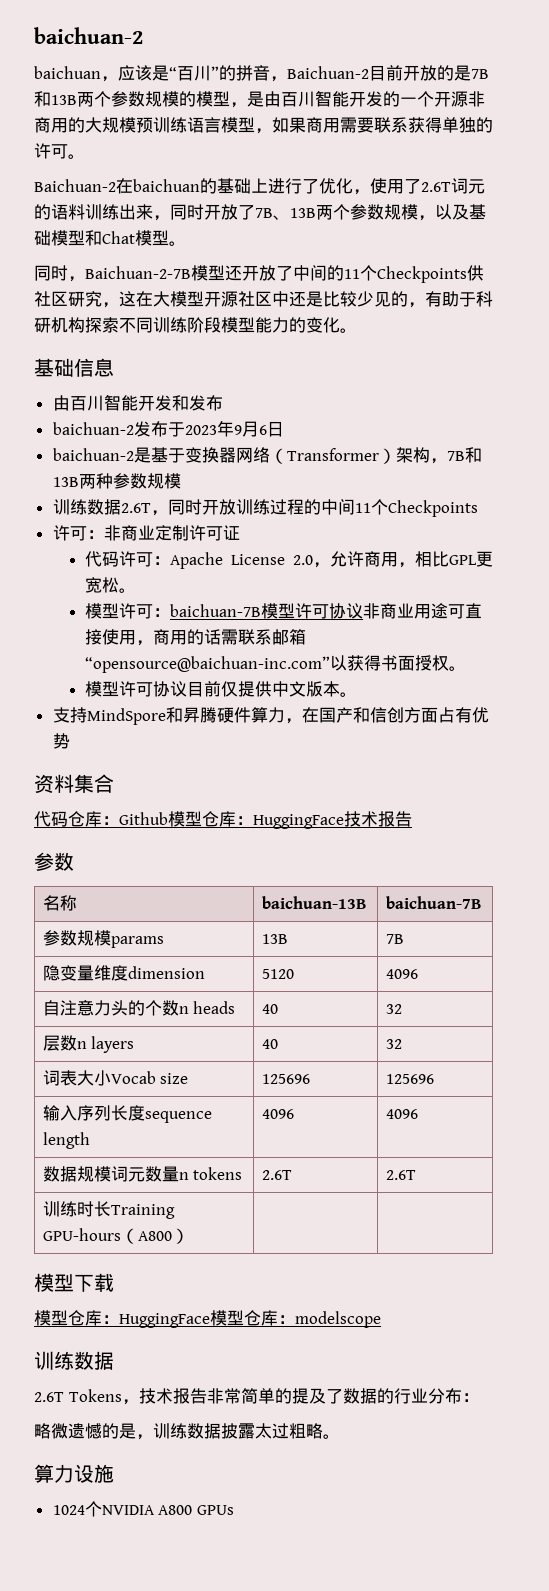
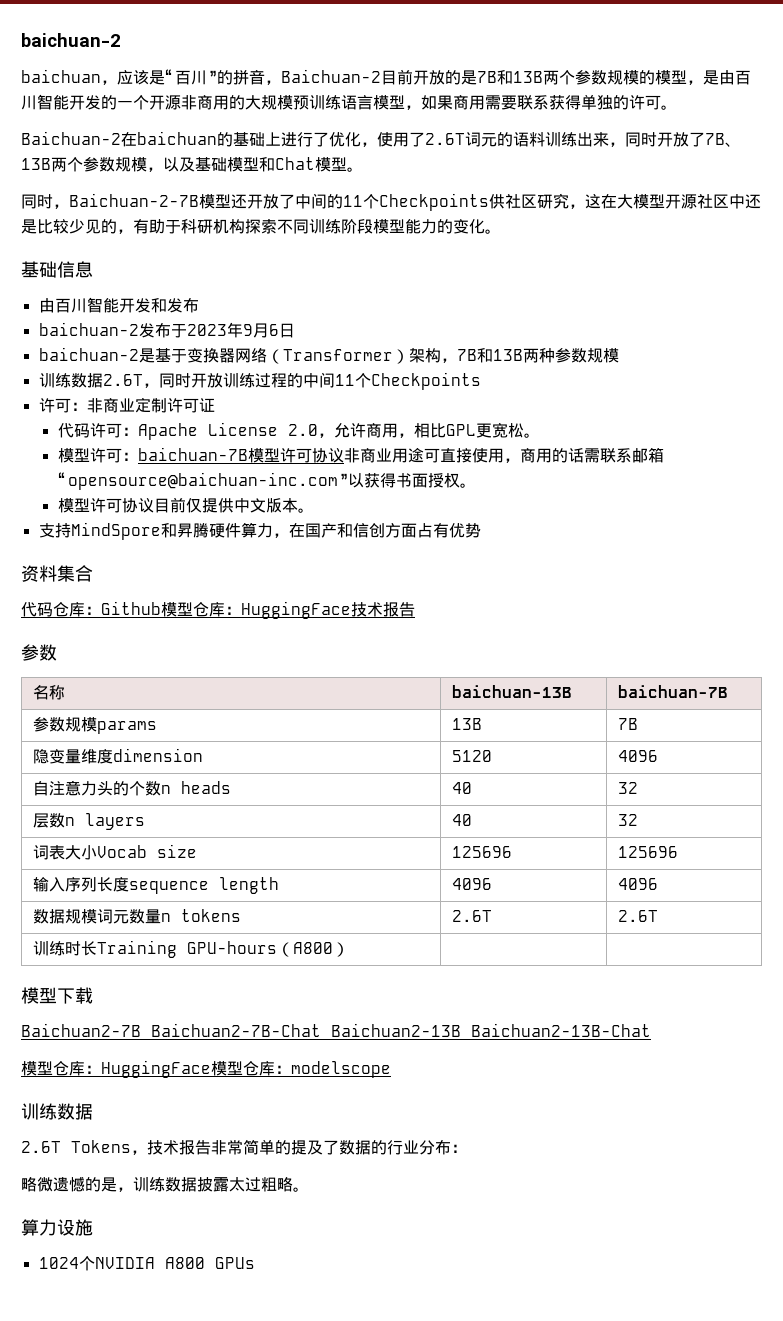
(114, 1282) none -> [21,1023,651,1037] // Baichuan2-7B Baichuan2-7B-Chat Baichuan2-13B Baichuan2-13B-Chat

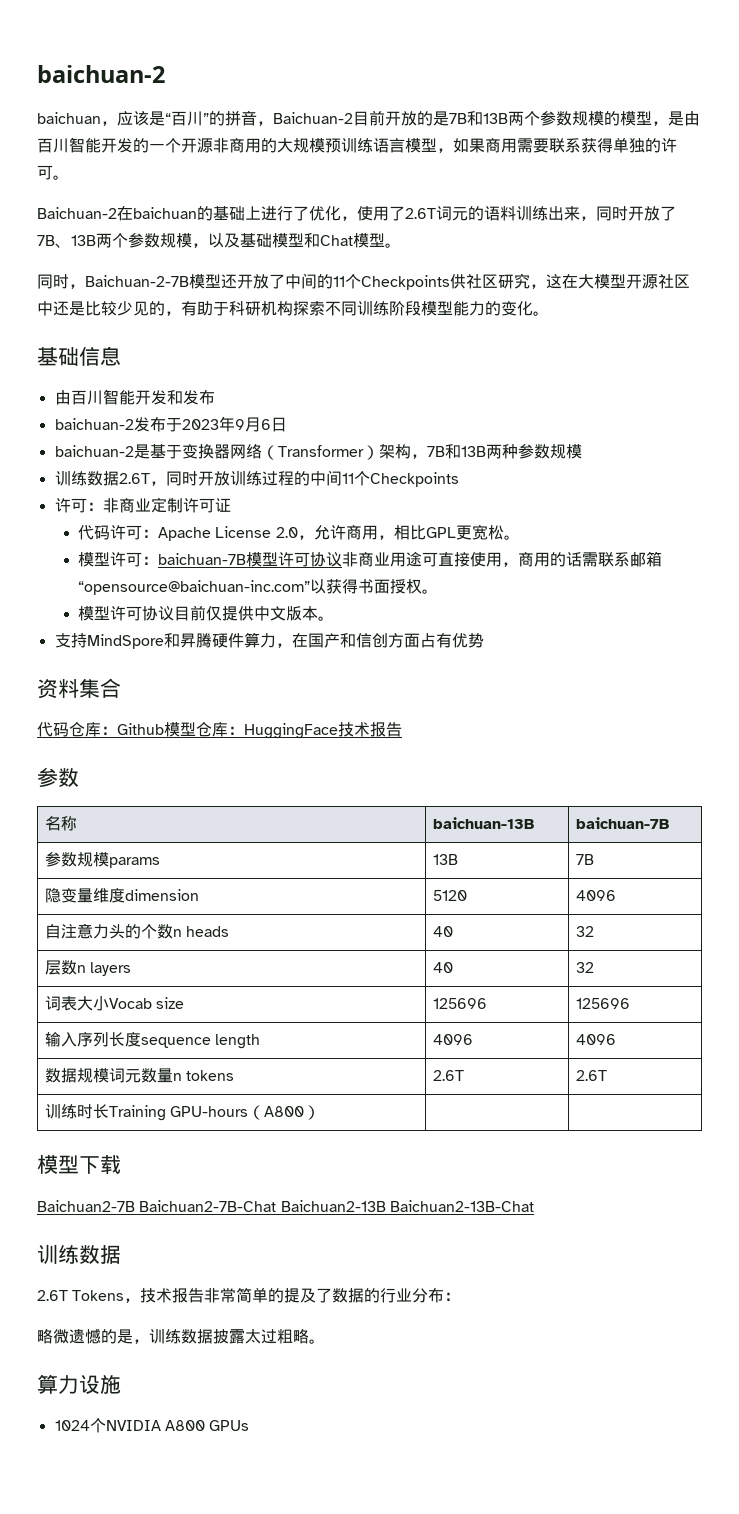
[21,1060,391,1078] // 模型仓库：HuggingFace模型仓库：modelscope -> (534, 1206) none

